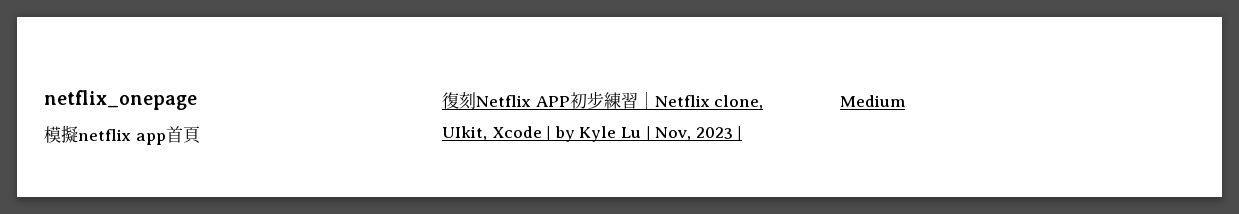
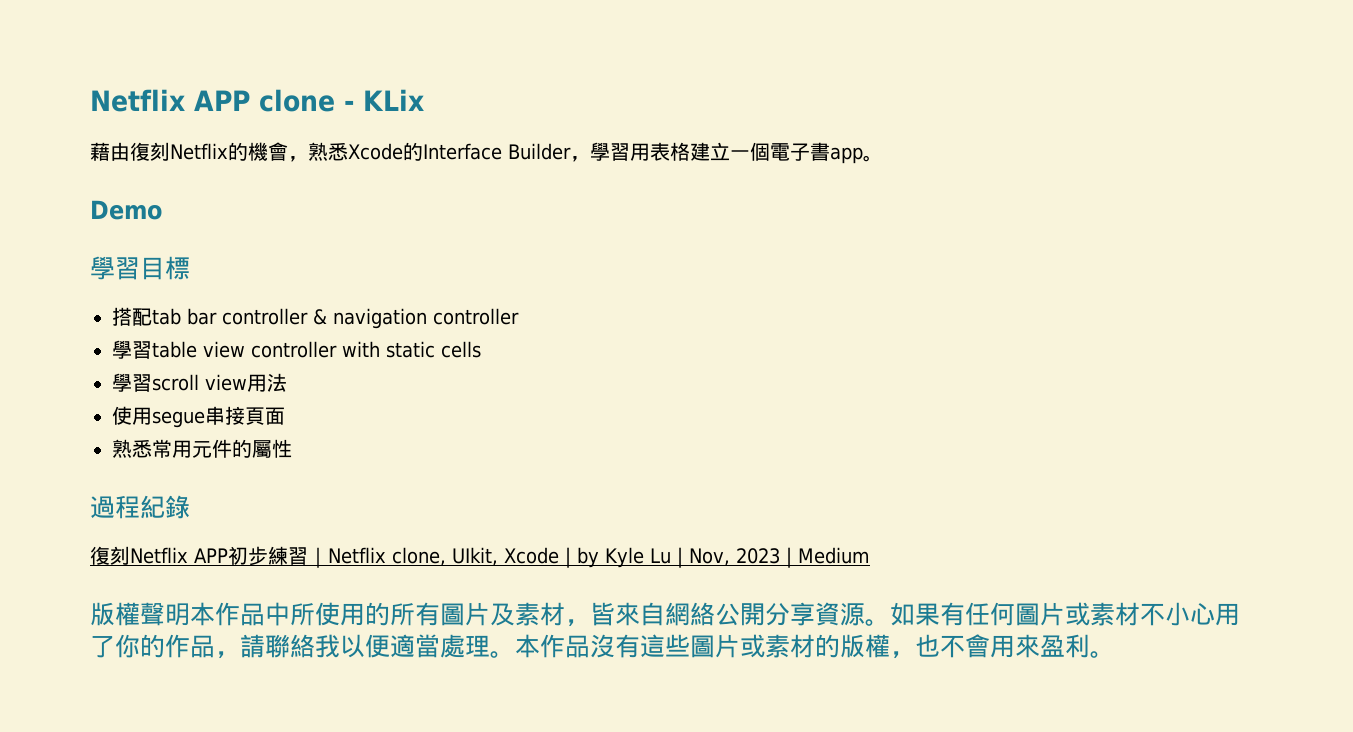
[44,90,197,110] [44,125,201,145] netflix_onepage // 模擬netflix app首頁 -> [90,89,424,112] [90,142,883,164] [90,200,162,220] [90,256,190,280] [112,307,519,329] [112,340,481,359] [112,373,287,392] [112,406,285,428] [112,439,292,458] [90,495,190,519] Netflix APP clone - KLix // 藉由復刻Netflix的機會，熟悉Xcode的Interface Builder，學習用表格建立一個電子書app。 // Demo // 學習目標 // 搭配tab bar controller & navigation controller // 學習table view controller with static cells // 學習scroll view用法 // 使用segue串接頁面 // 熟悉常用元件的屬性 // 過程紀錄
(905, 101) none -> [90,602,1240,627] [90,634,1115,659] // 版權聲明本作品中所使用的所有圖片及素材，皆來自網絡公開分享資源。如果有任何圖片或素材不小心用了你的作品，請聯絡我以便適當處理。本作品沒有這些圖片或素材的版權，也不會用來盈利。

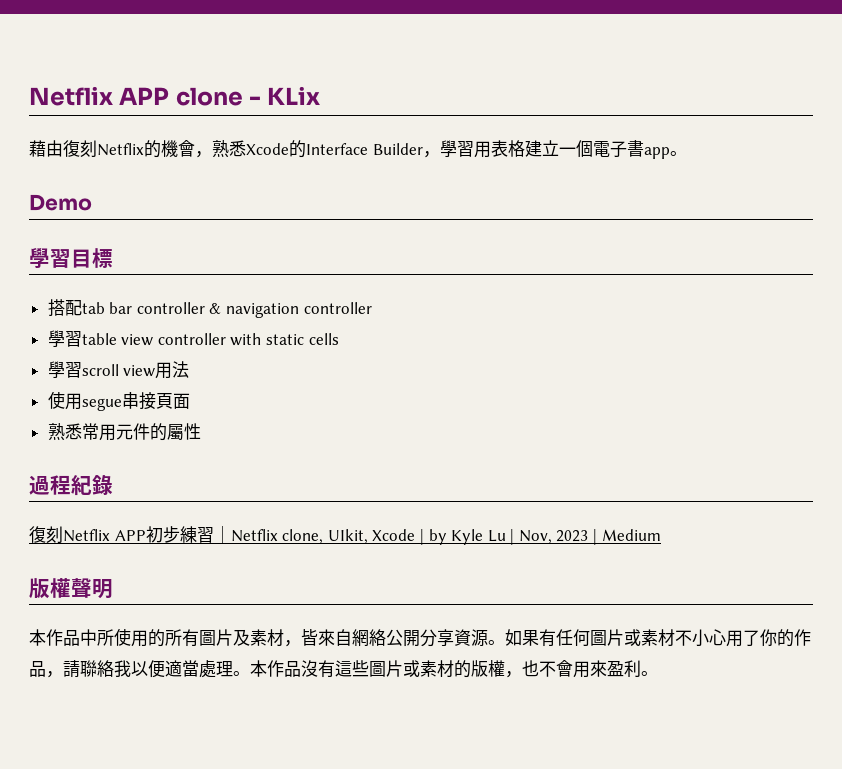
(190, 614) none -> (113, 589) //

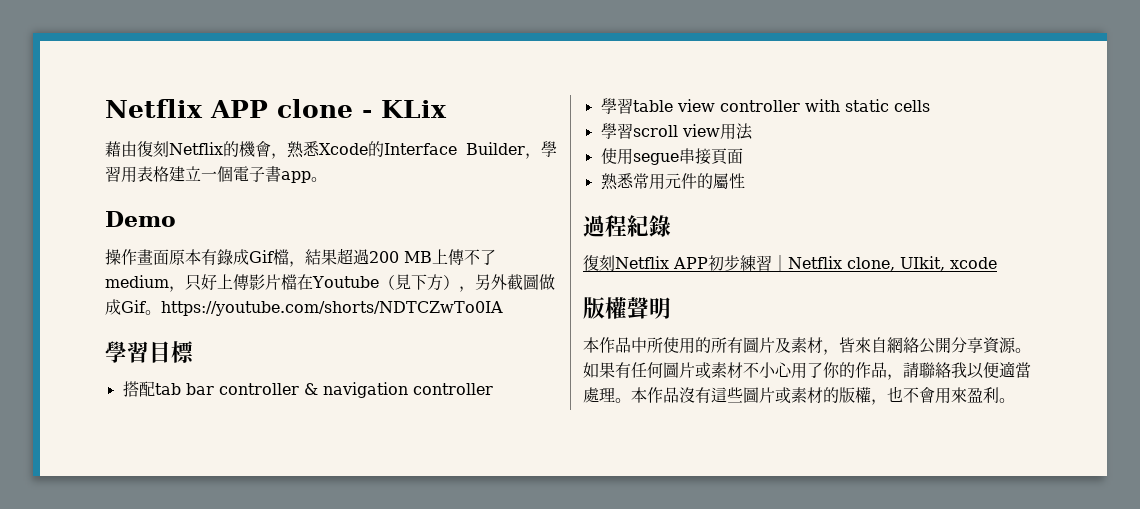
(92, 202) none -> [105,248,496,267] [105,274,555,292] [105,299,503,316] // 操作畫面原本有錄成Gif檔，結果超過200 MB上傳不了medium，只好上傳影片檔在Youtube（見下方），另外截圖做成Gif。https://youtube.com/shorts/NDTCZwTo0IA
[372,529,661,545] Xcode | by Kyle Lu | Nov, 2023 | Medium -> [950,257,997,269] xcode

